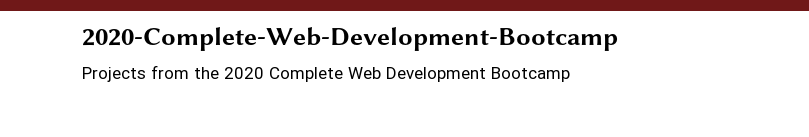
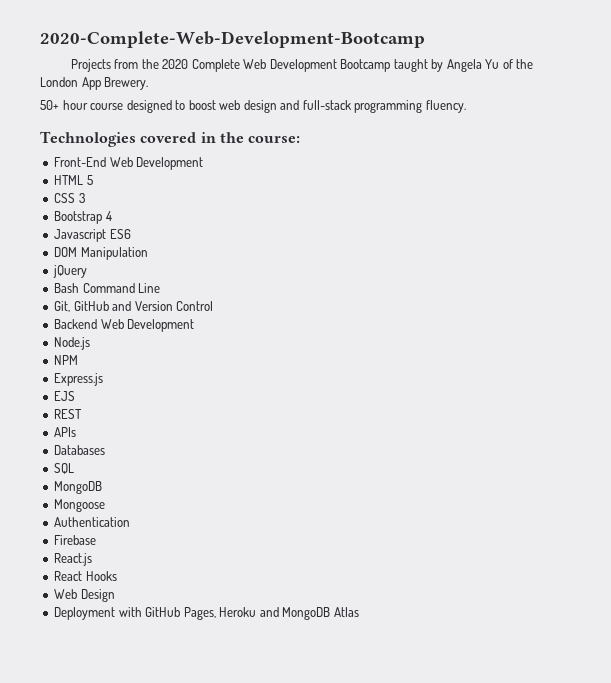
(570, 74) none -> [393,59,534,72] [40,77,149,90] [40,100,466,113] [40,131,301,147] [54,157,204,170] [54,175,93,185] [54,193,85,203] [54,211,112,224] [54,229,131,242] [54,247,148,260] [53,265,88,278] [54,283,161,293] [54,301,214,312] [54,319,195,332] [54,337,91,350] [54,355,79,365] [54,373,104,386] [54,391,76,401] [54,409,83,419] [54,427,77,437] [54,445,106,455] [54,463,75,474] [54,481,103,494] [54,499,106,512] [54,517,131,527] [54,535,97,545] [54,553,93,566] [54,571,117,581] [54,589,115,602] [54,607,359,620] taught by Angela Yu of the London App Brewery. // 50+ hour course designed to boost web design and full-stack programming fluency. // Technologies covered in the course: // Front-End Web Development // HTML 5 // CSS 3 // Bootstrap 4 // Javascript ES6 // DOM Manipulation // jQuery // Bash Command Line // Git, GitHub and Version Control // Backend Web Development // Node.js // NPM // Express.js // EJS // REST // APIs // Databases // SQL // MongoDB // Mongoose // Authentication // Firebase // React.js // React Hooks // Web Design // Deployment with GitHub Pages, Heroku and MongoDB Atlas

